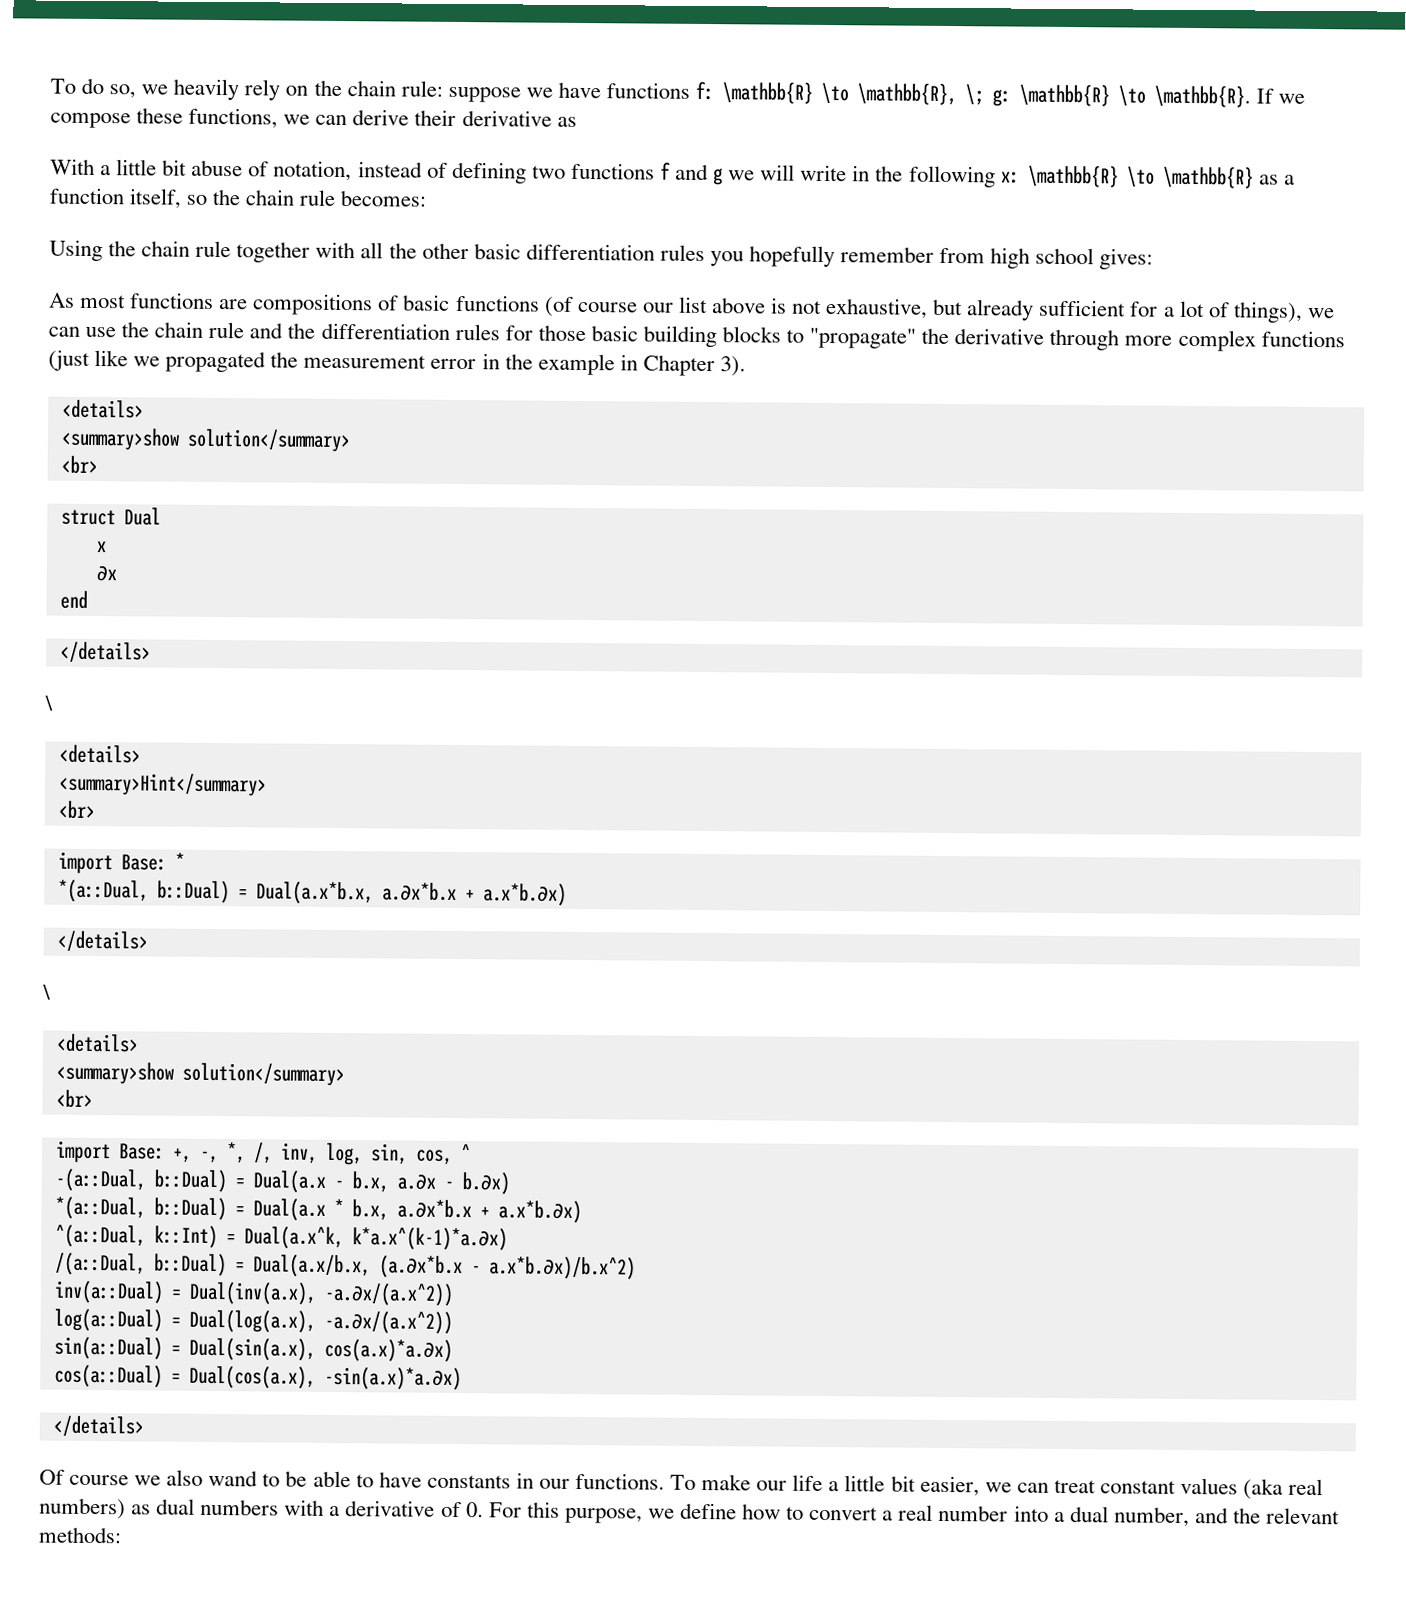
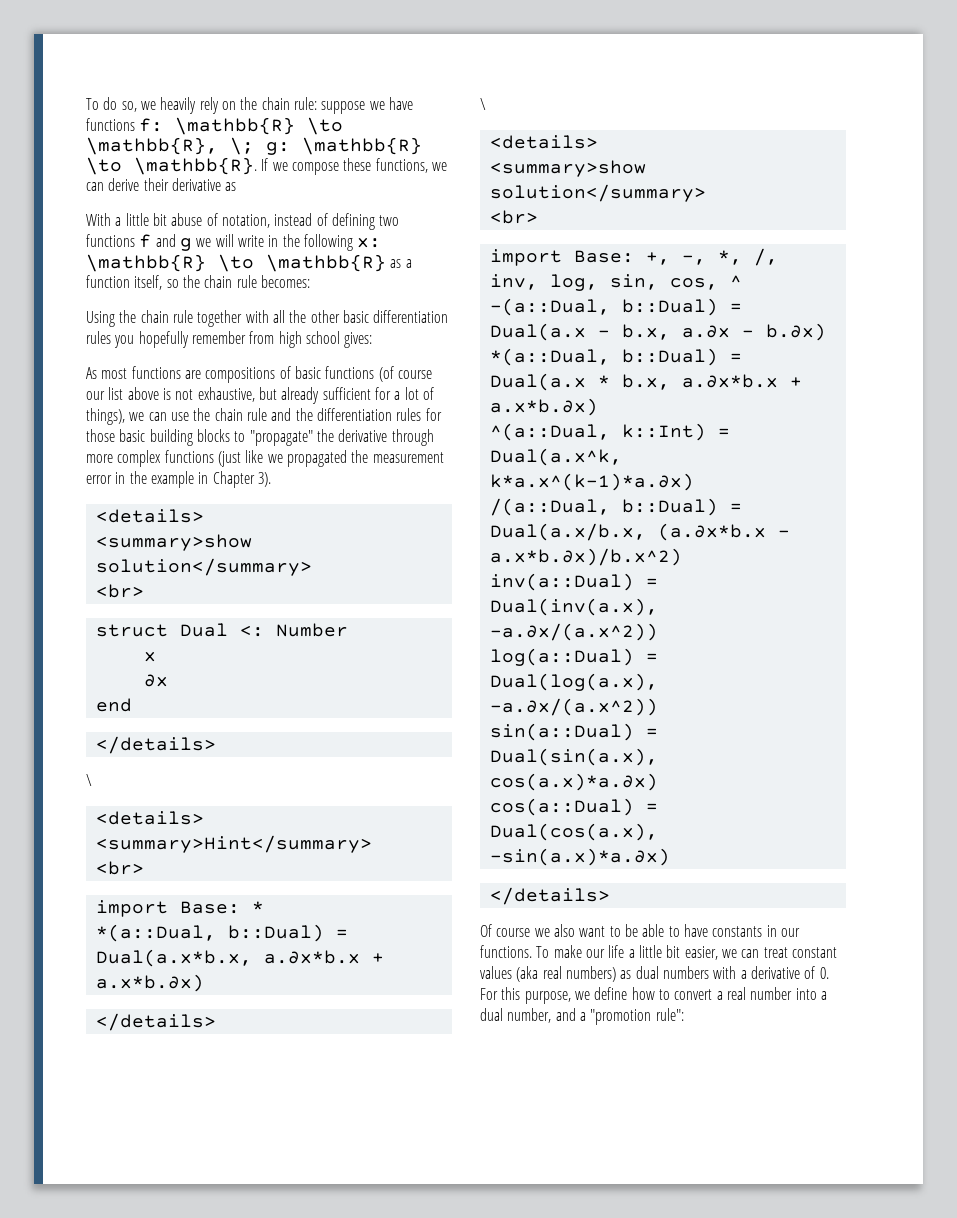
(161, 516) none -> [239,623,348,637] <: Number
[208,1469,259,1487] wand -> [579,926,606,937] want
[1232,1507,1340,1525] [38,1526,122,1544] the relevant methods: -> [579,1008,684,1025] a "promotion rule":

